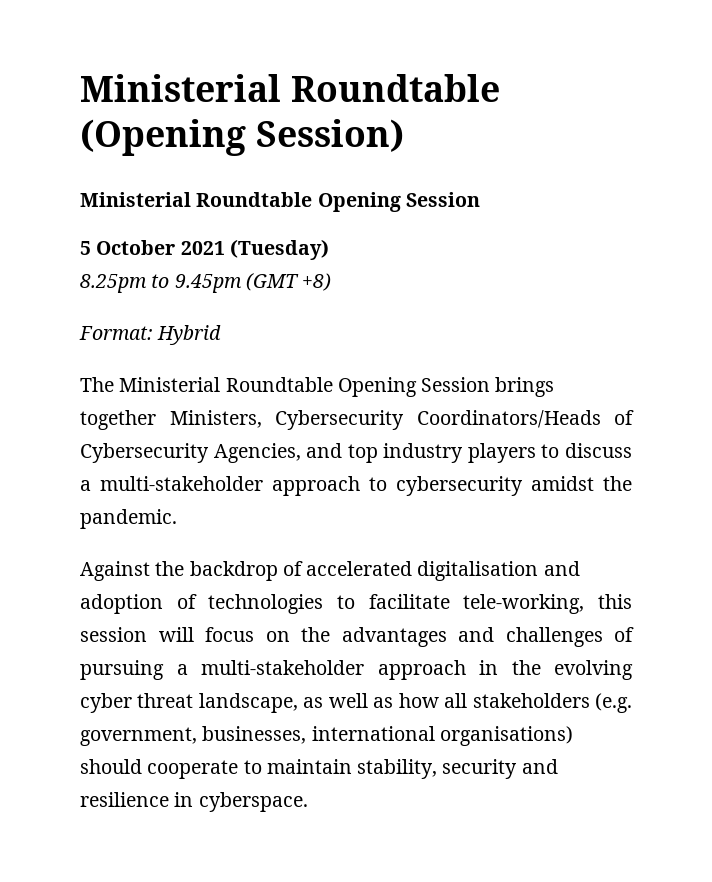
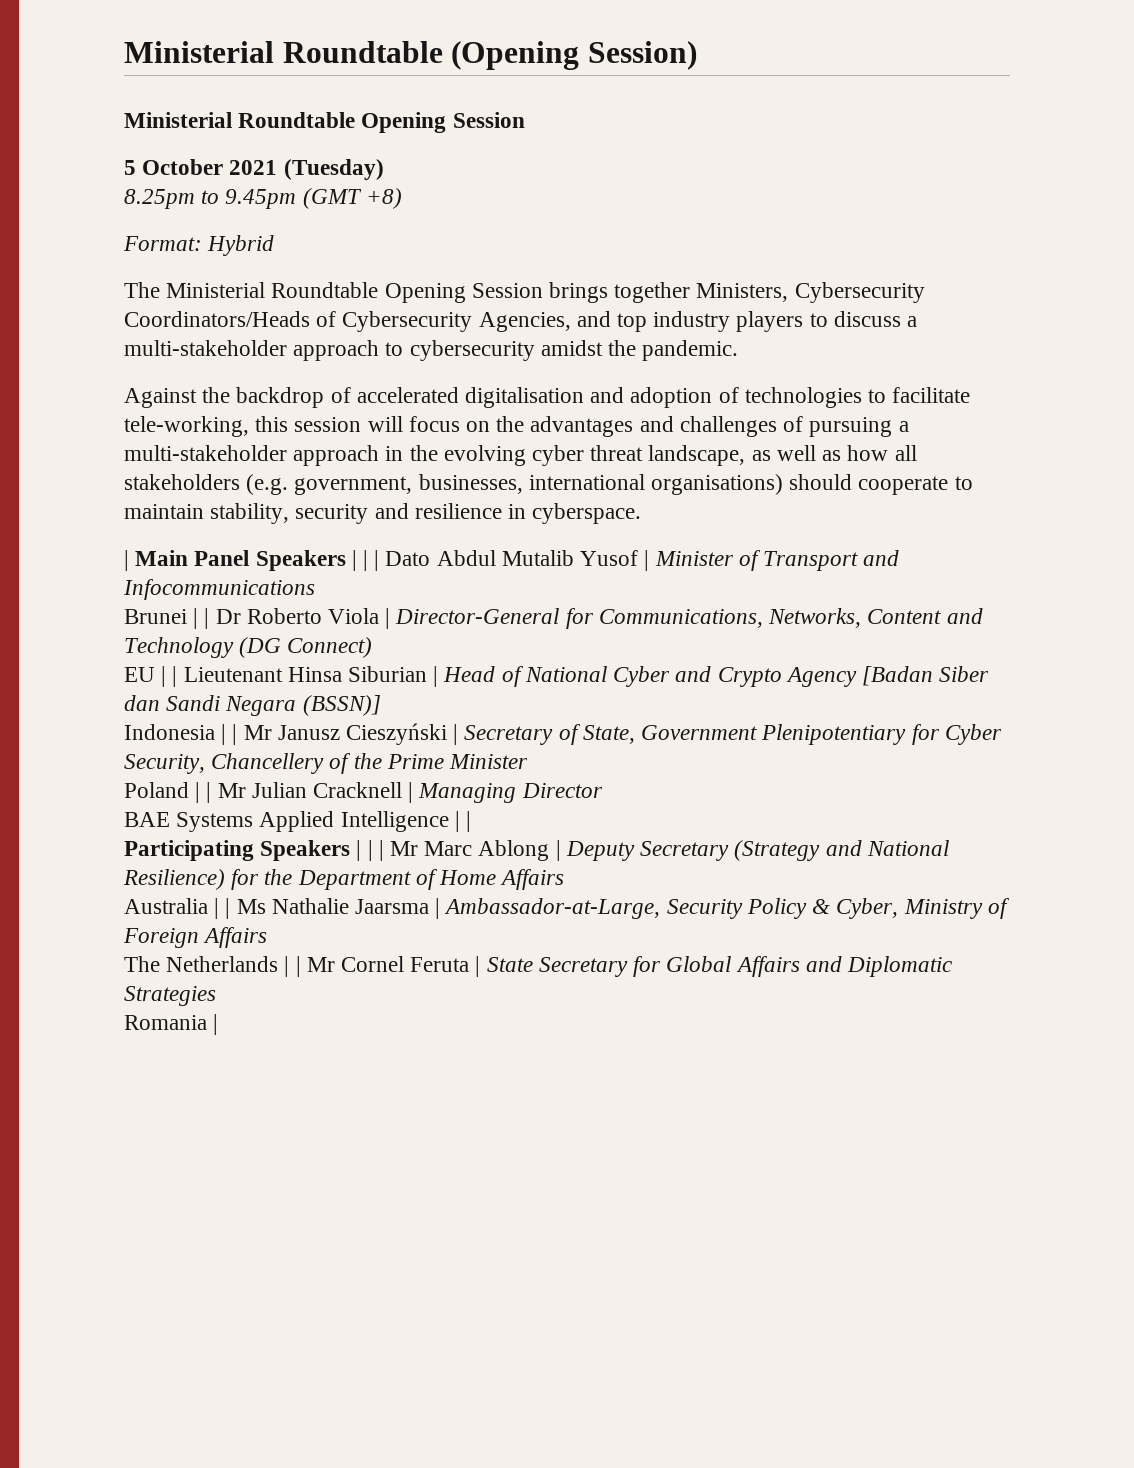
(308, 802) none -> [124,550,900,571] [123,579,315,600] [124,608,983,629] [124,637,373,658] [124,666,990,687] [124,695,381,716] [124,723,1002,745] [124,753,529,774] [124,782,603,803] [124,811,472,832] [124,840,949,861] [123,869,565,890] [124,898,1010,919] [123,927,268,948] [124,956,952,977] [124,986,216,1006] [124,1014,219,1035] // | Main Panel Speakers | | | Dato Abdul Mutalib Yusof | Minister of Transport and Infocommunications // Brunei | | Dr Roberto Viola | Director-General for Communications, Networks, Content and Technology (DG Connect) // EU | | Lieutenant Hinsa Siburian | Head of National Cyber and Crypto Agency [Badan Siber dan Sandi Negara (BSSN)] // Indonesia | | Mr Janusz Cieszyński | Secretary of State, Government Plenipotentiary for Cyber Security, Chancellery of the Prime Minister // Poland | | Mr Julian Cracknell | Managing Director // BAE Systems Applied Intelligence | | // Participating Speakers | | | Mr Marc Ablong | Deputy Secretary (Strategy and National Resilience) for the Department of Home Affairs // Australia | | Ms Nathalie Jaarsma | Ambassador-at-Large, Security Policy & Cyber, Ministry of Foreign Affairs // The Netherlands | | Mr Cornel Feruta | State Secretary for Global Affairs and Diplomatic Strategies // Romania |

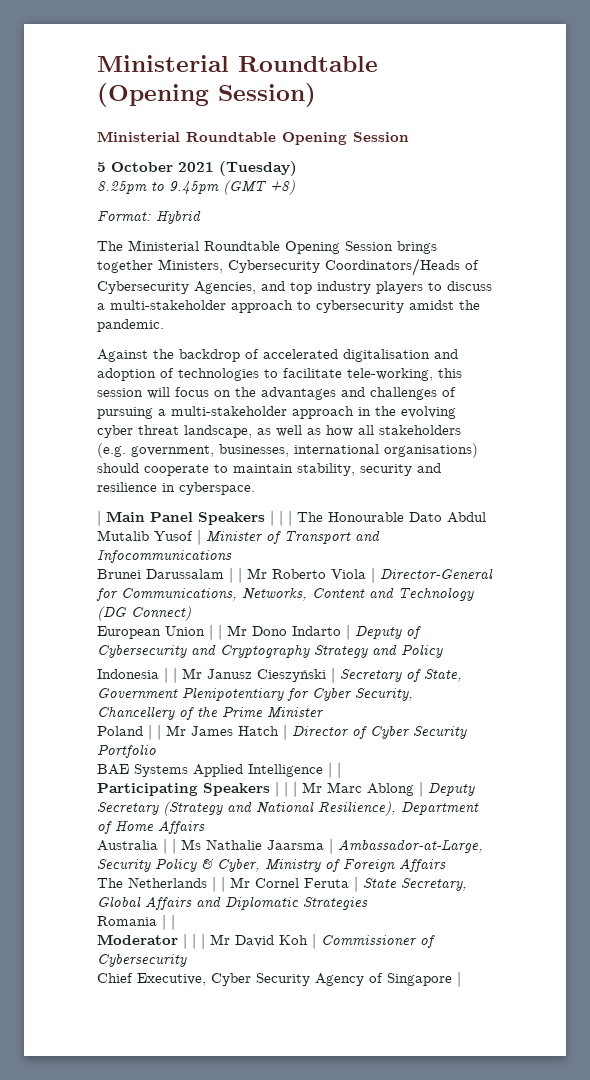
(380, 560) none -> [297,512,404,522] The Honourable
[193,608,241,629] | | Dr -> [146,567,267,583] Darussalam | | Mr
[124,666,990,687] [124,695,381,716] EU | | Lieutenant Hinsa Siburian | Head of National Cyber and Crypto Agency [Badan Siber dan Sandi Negara (BSSN)] -> [97,624,421,640] [97,644,443,658] European Union | | Mr Dono Indarto | Deputy of Cybersecurity and Cryptography Strategy and Policy
[251,782,603,803] Julian Cracknell | Managing Director -> [191,724,467,740] [97,744,156,758] James Hatch | Director of Cyber Security Portfolio
[123,869,293,890] Resilience) for the -> [318,801,396,816] Resilience),
[538,956,662,977] Secretary for -> [401,878,467,891] Secretary,
(219, 1024) none -> [171,914,175,930] [97,933,435,949] [97,954,187,967] [97,971,461,987] | // Moderator | | | Mr David Koh | Commissioner of Cybersecurity // Chief Executive, Cyber Security Agency of Singapore |

